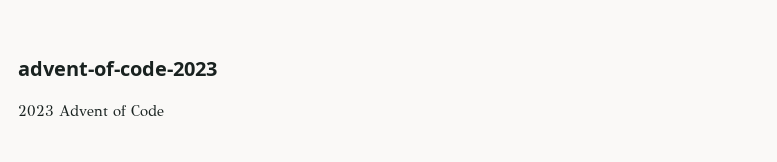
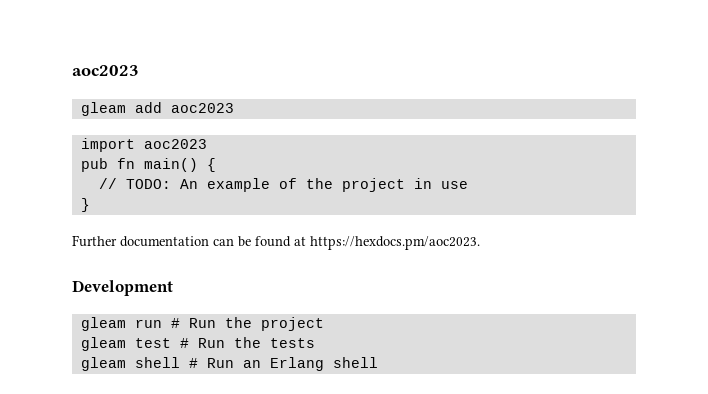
[18,61,217,76] [18,105,164,117] advent-of-code-2023 // 2023 Advent of Code -> [72,65,139,76] [80,102,234,116] [80,138,207,152] [80,158,216,172] [98,178,468,192] [80,198,90,212] [72,235,480,250] [72,280,173,296] [80,317,324,331] [80,337,315,351] [80,357,378,371] aoc2023 // gleam add aoc2023 // import aoc2023 // pub fn main() { // // TODO: An example of the project in use // } // Further documentation can be found at https://hexdocs.pm/aoc2023. // Development // gleam run # Run the project // gleam test # Run the tests // gleam shell # Run an Erlang shell

